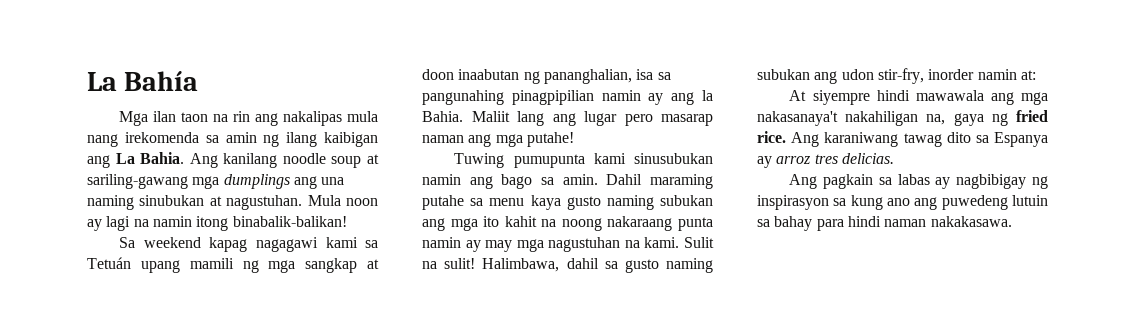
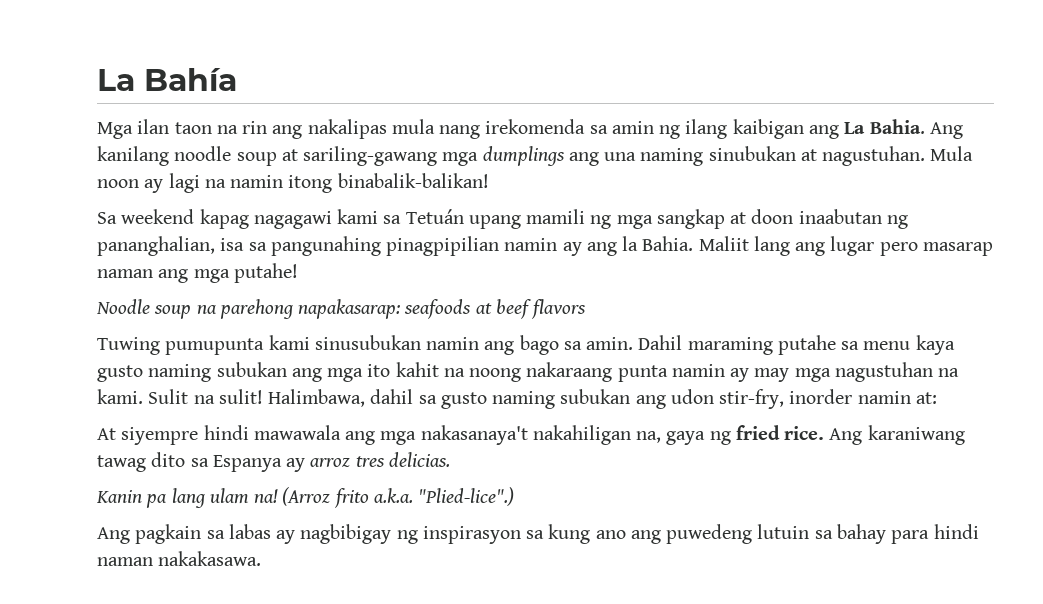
(574, 139) none -> [96,299,587,319] // Noodle soup na parehong napakasarap: seafoods at beef flavors
(894, 158) none -> [96,487,515,508] // Kanin pa lang ulam na! (Arroz frito a.k.a. "Plied-lice".)

